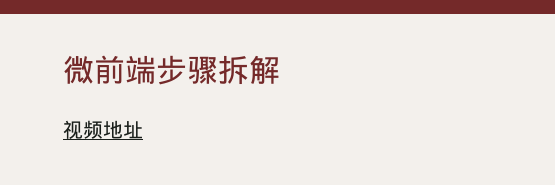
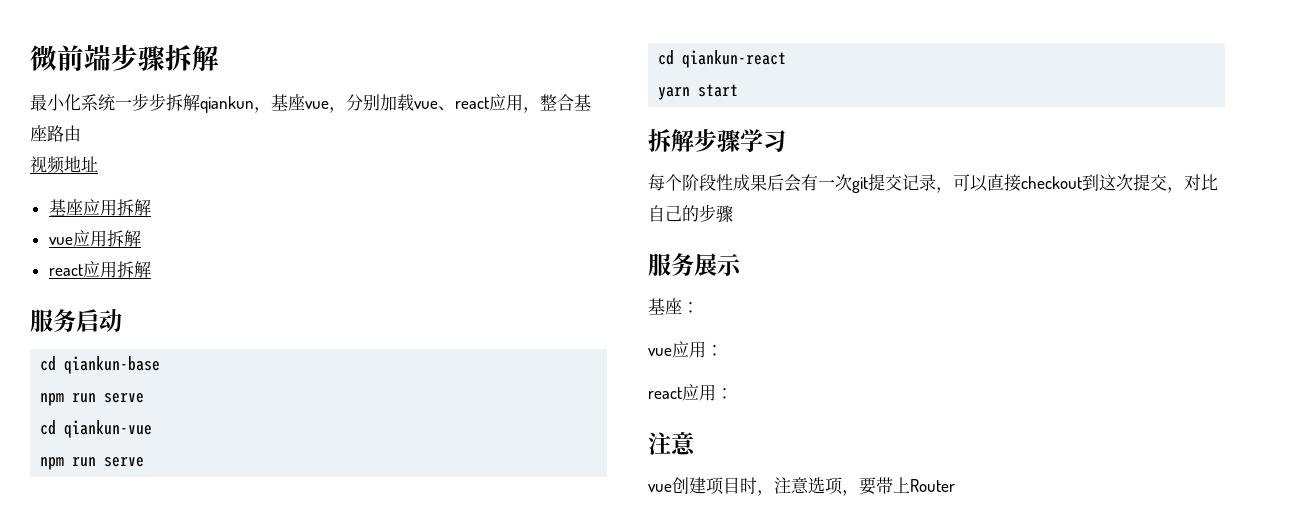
[63,120,143,140] 视频地址 -> [30,93,591,113] [30,125,81,142] [30,156,98,174] [48,199,151,216] [48,230,141,247] [48,261,151,278] [30,309,122,332] [40,356,161,374] [40,393,145,406] [40,420,153,438] [40,457,145,470] [658,50,787,68] [658,84,739,100] [648,129,786,152] [648,174,1218,193] [648,204,733,223] [648,253,742,276] [648,298,699,315] [648,341,723,358] [648,384,733,401] [648,432,696,456] [648,477,955,496] 最小化系统一步步拆解qiankun，基座vue，分别加载vue、react应用，整合基座路由 // 视频地址 // 基座应用拆解 // vue应用拆解 // react应用拆解 // 服务启动 // cd qiankun-base // npm run serve // cd qiankun-vue // npm run serve // cd qiankun-react // yarn start // 拆解步骤学习 // 每个阶段性成果后会有一次git提交记录，可以直接checkout到这次提交，对比自己的步骤 // 服务展示 // 基座： // vue应用： // react应用： // 注意 // vue创建项目时，注意选项，要带上Router

